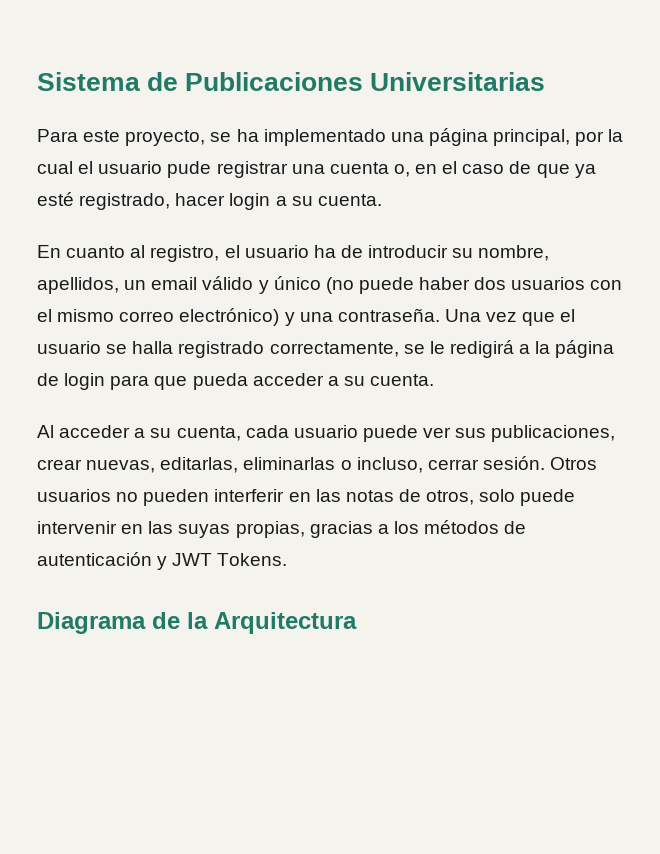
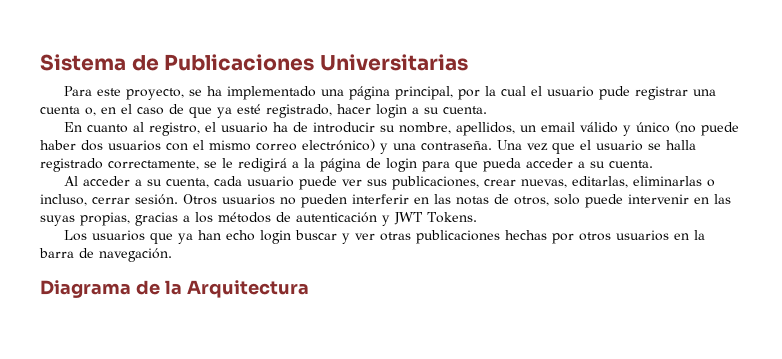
(288, 559) none -> [64,230,706,244] [39,248,172,262] // Los usuarios que ya han echo login buscar y ver otras publicaciones hechas por otros usuarios en la barra de navegación.

